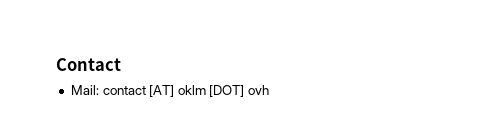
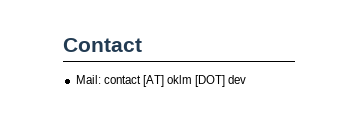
[248,85,270,95] ovh -> [228,75,247,84] dev

